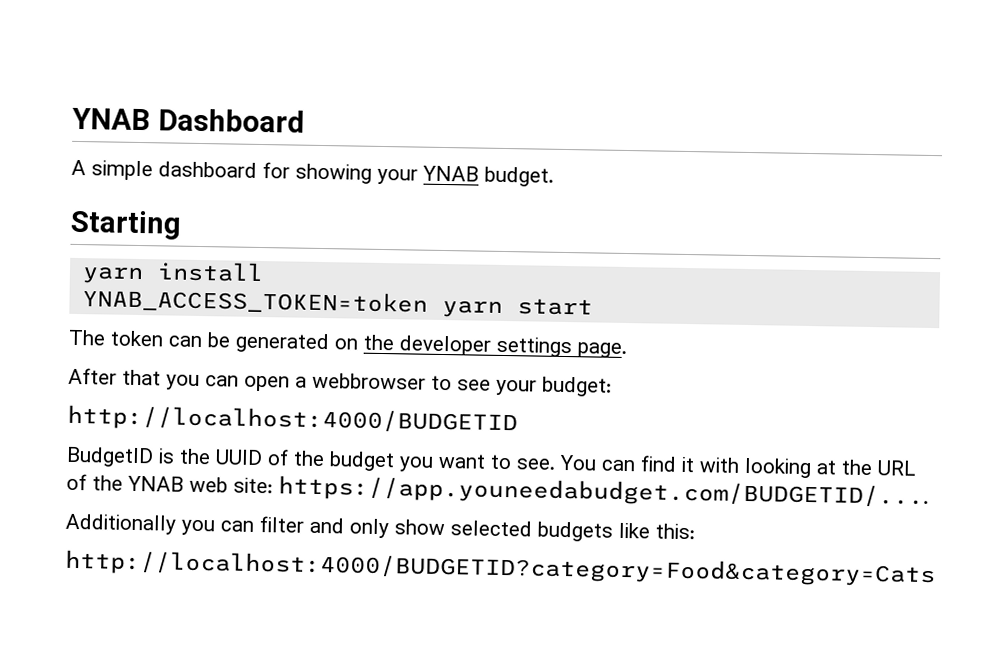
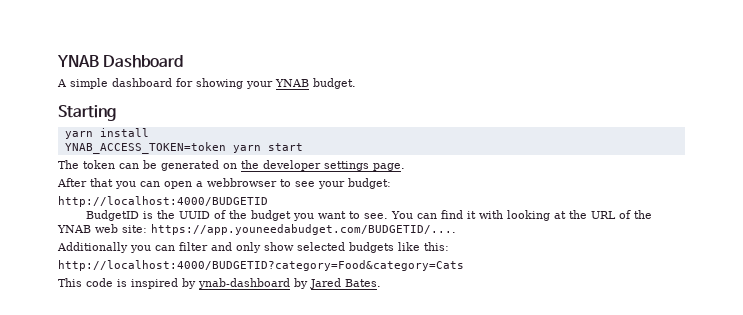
(936, 568) none -> [58,278,381,289] // This code is inspired by ynab-dashboard by Jared Bates.

